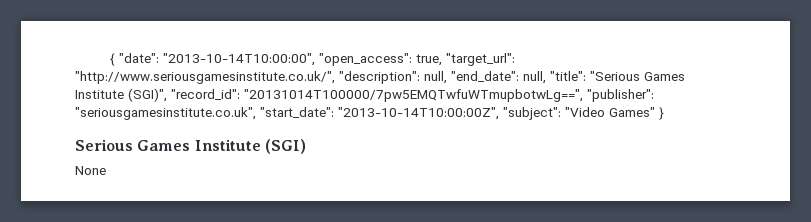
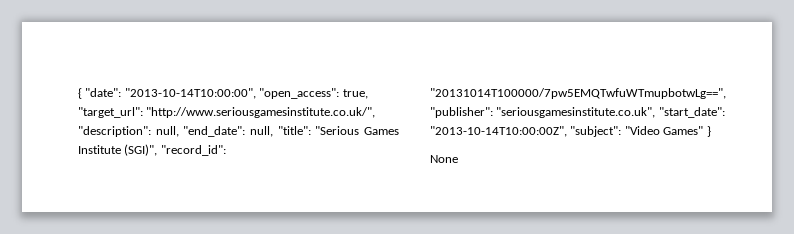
[75,139,306,154] // Serious Games Institute (SGI) -> (711, 131) none

